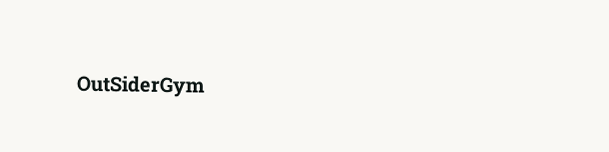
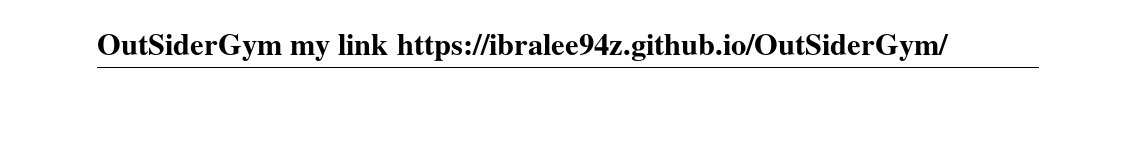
(205, 86) none -> [290,34,949,61] my link https://ibralee94z.github.io/OutSiderGym/

